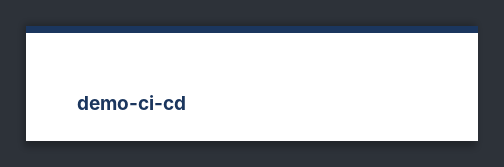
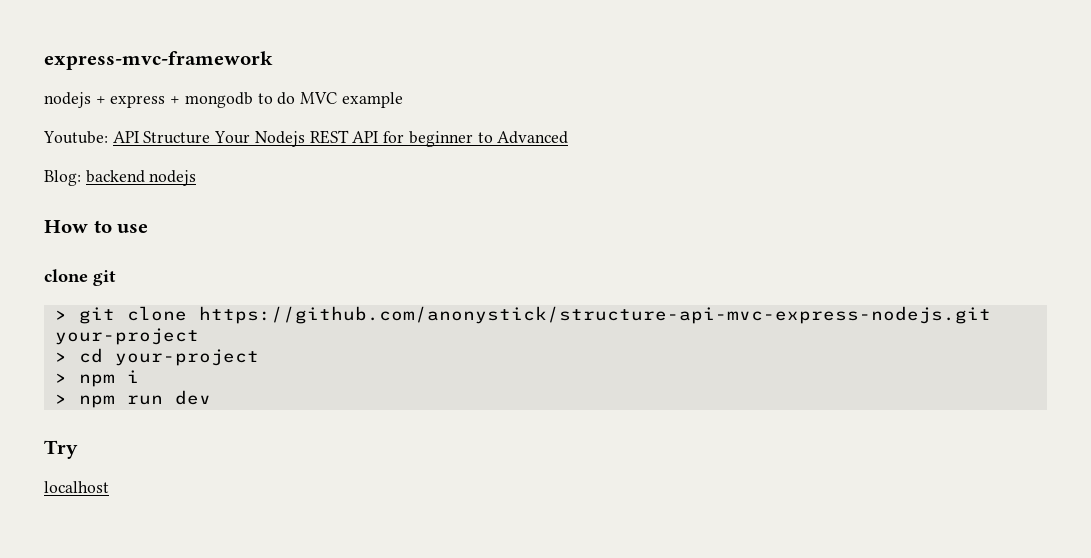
[77,95,186,110] demo-ci-cd -> [44,51,273,70] [44,92,403,108] [43,130,569,147] [44,170,197,186] [44,220,149,233] [44,269,116,286] [54,306,991,324] [54,328,199,345] [54,348,259,366] [54,370,139,387] [54,390,211,408] [44,440,78,459] [44,481,109,493] express-mvc-framework // nodejs + express + mongodb to do MVC example // Youtube: API Structure Your Nodejs REST API for beginner to Advanced // Blog: backend nodejs // How to use // clone git // > git clone https://github.com/anonystick/structure-api-mvc-express-nodejs.git your-project // > cd your-project // > npm i // > npm run dev // Try // localhost

